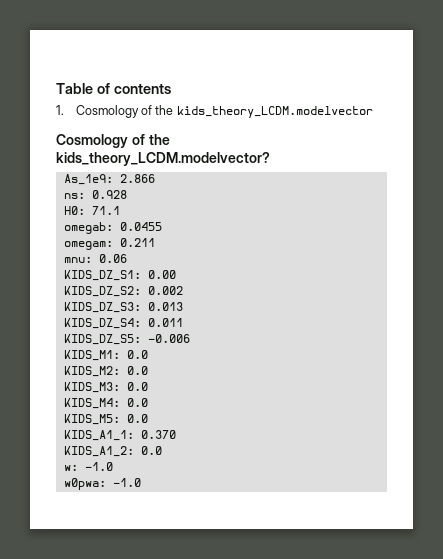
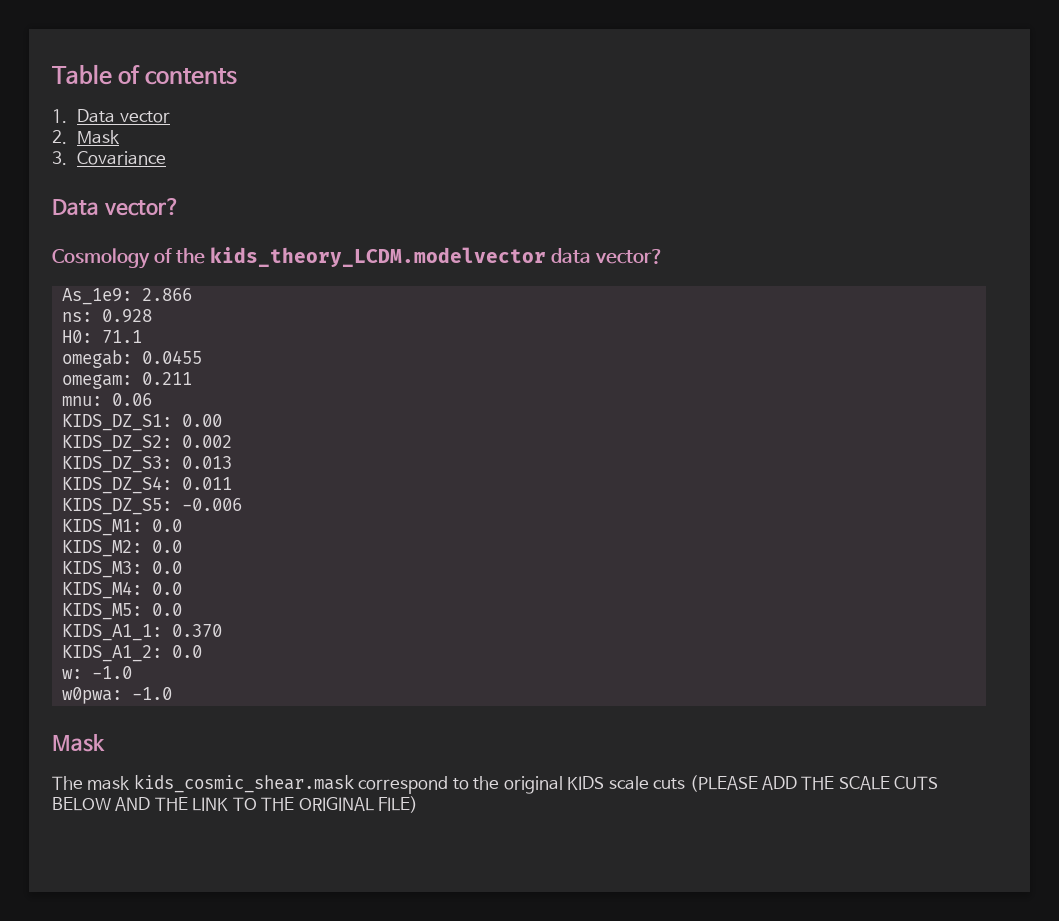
(64, 110) none -> [77,109,170,123] [52,130,121,144] [52,151,167,165] [52,198,180,216] Data vector // 2. Mask // 3. Covariance // Data vector? //
[56,134,170,148] [56,152,270,166] // Cosmology of the kids_theory_LCDM.modelvector? -> [550,248,664,264] data vector?
(141, 482) none -> [52,734,105,752] [52,774,939,794] [52,796,419,813] // Mask // The mask kids_cosmic_shear.mask correspond to the original KIDS scale cuts (PLEASE ADD THE SCALE CUTS BELOW AND THE LINK TO THE ORIGINAL FILE)

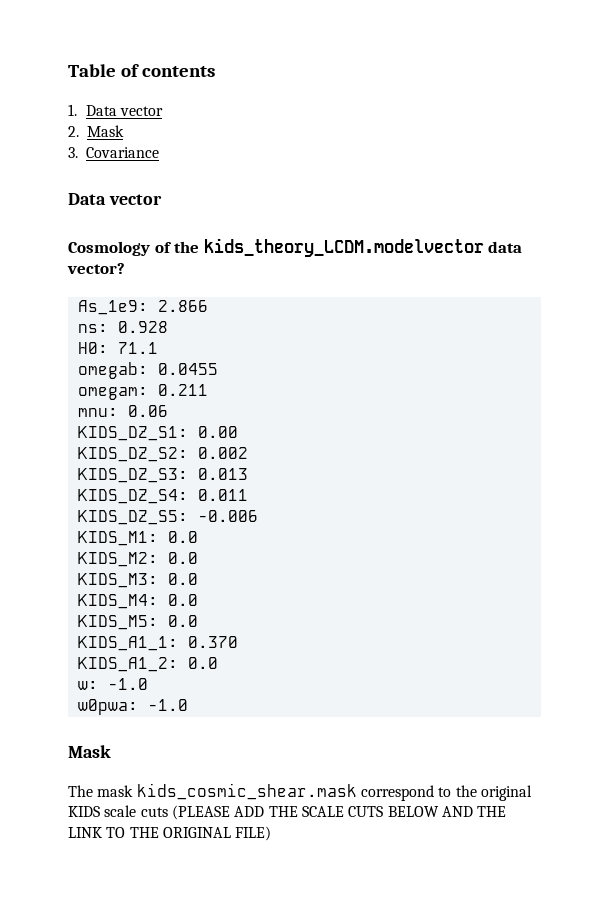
[103,198,180,216] vector? -> [108,194,162,205] vector

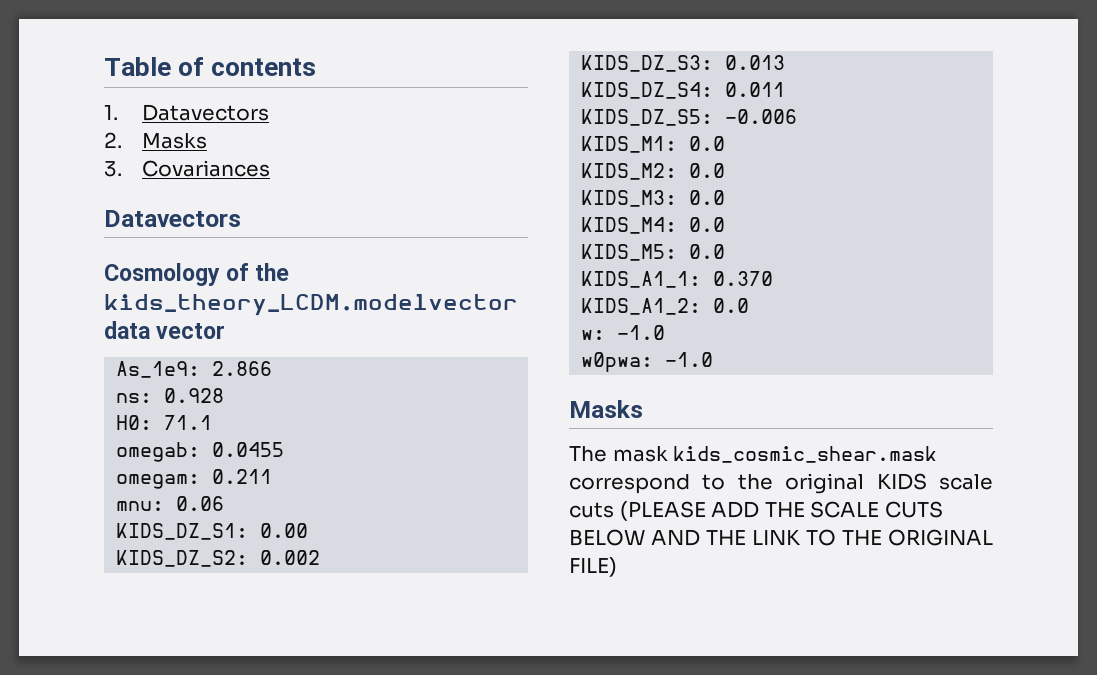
[86,105,164,116] Data vector -> [142,104,270,121] Datavectors
[87,125,124,137] Mask -> [142,133,208,149] Masks
[86,147,160,158] [68,193,162,205] Covariance // Data vector -> [142,160,271,177] [104,210,241,227] Covariances // Datavectors
[67,263,125,274] vector? -> [156,323,226,339] vector
[68,745,111,758] Mask -> [569,400,643,418] Masks

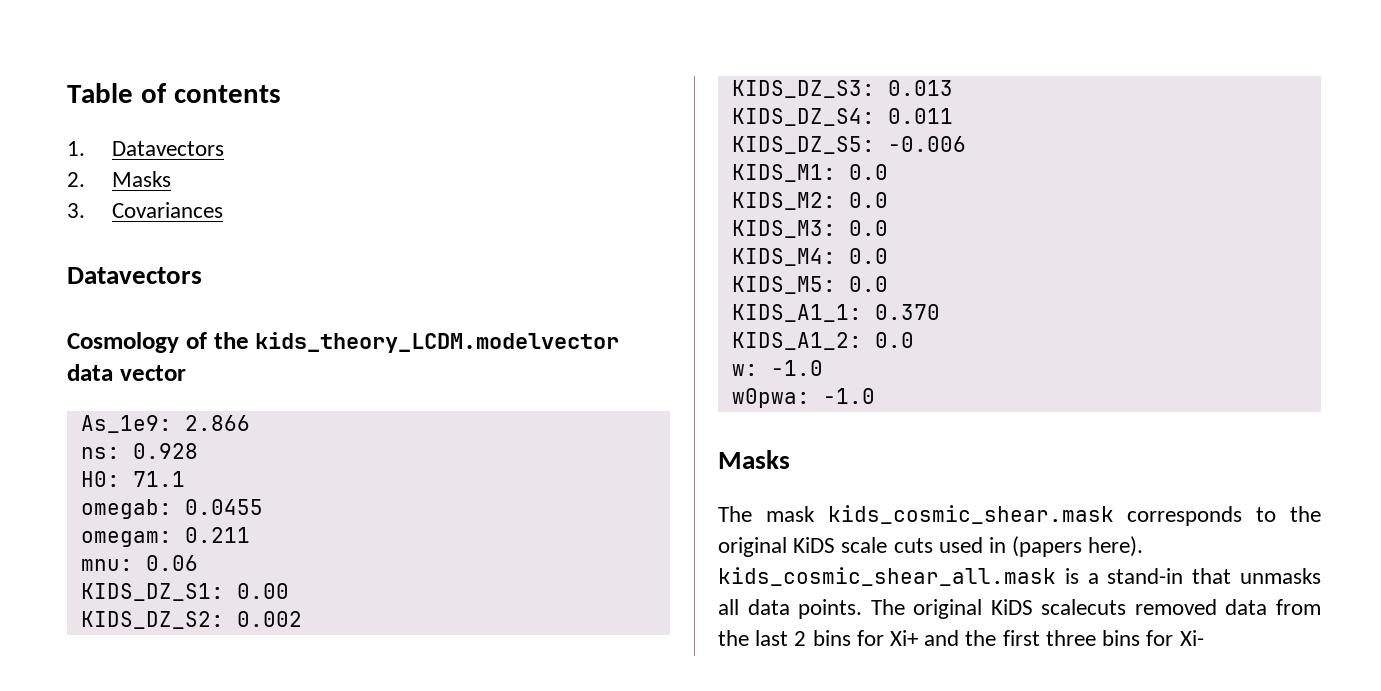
[569,474,690,494] correspond -> [1127,506,1243,526] corresponds
[876,473,927,490] KIDS -> [793,537,836,553] KiDS
[619,501,943,521] [569,529,993,546] [569,557,617,577] (PLEASE ADD THE SCALE CUTS BELOW AND THE LINK TO THE ORIGINAL FILE) -> [938,536,1144,557] [718,567,1321,586] [718,599,1321,619] [718,630,1204,646] used in (papers here). kids_cosmic_shear_all.mask is a stand-in that unmasks all data points. The original KiDS scalecuts removed data from the last 2 bins for Xi+ and the first three bins for Xi-

